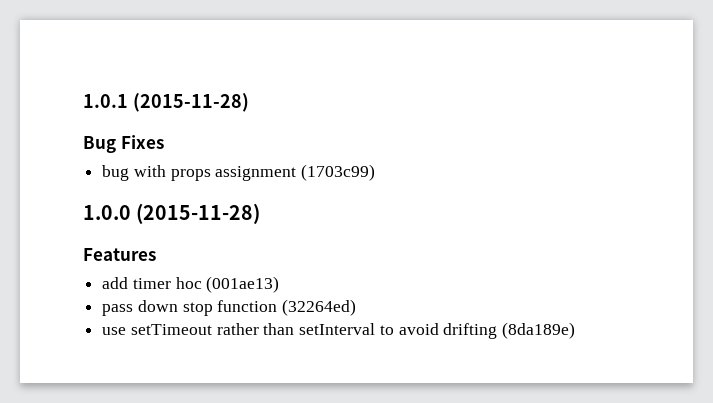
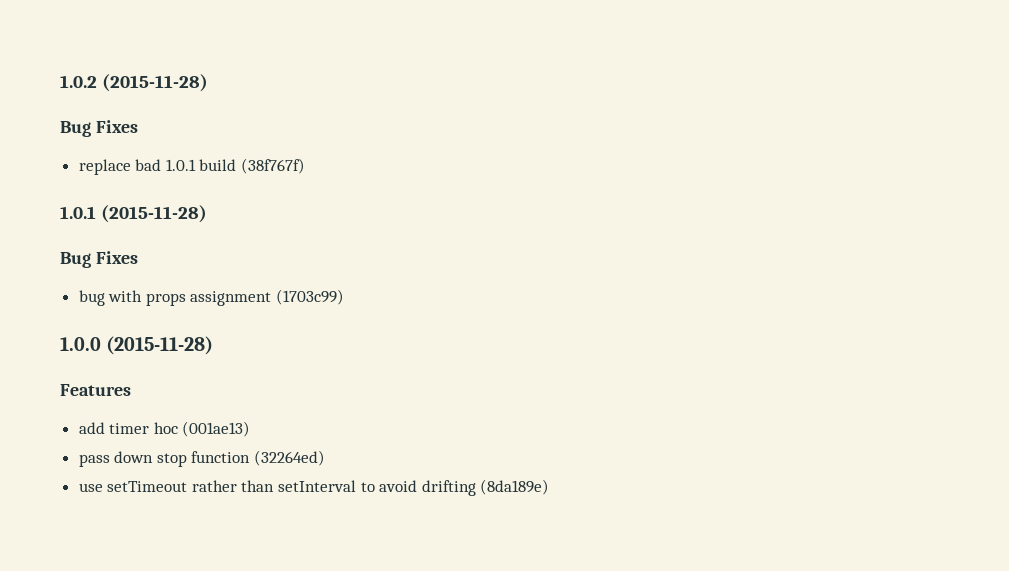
(83, 101) none -> [60,74,208,92] [60,120,138,137] [78,158,306,175] 1.0.2 (2015-11-28) // Bug Fixes // replace bad 1.0.1 build (38f767f) //

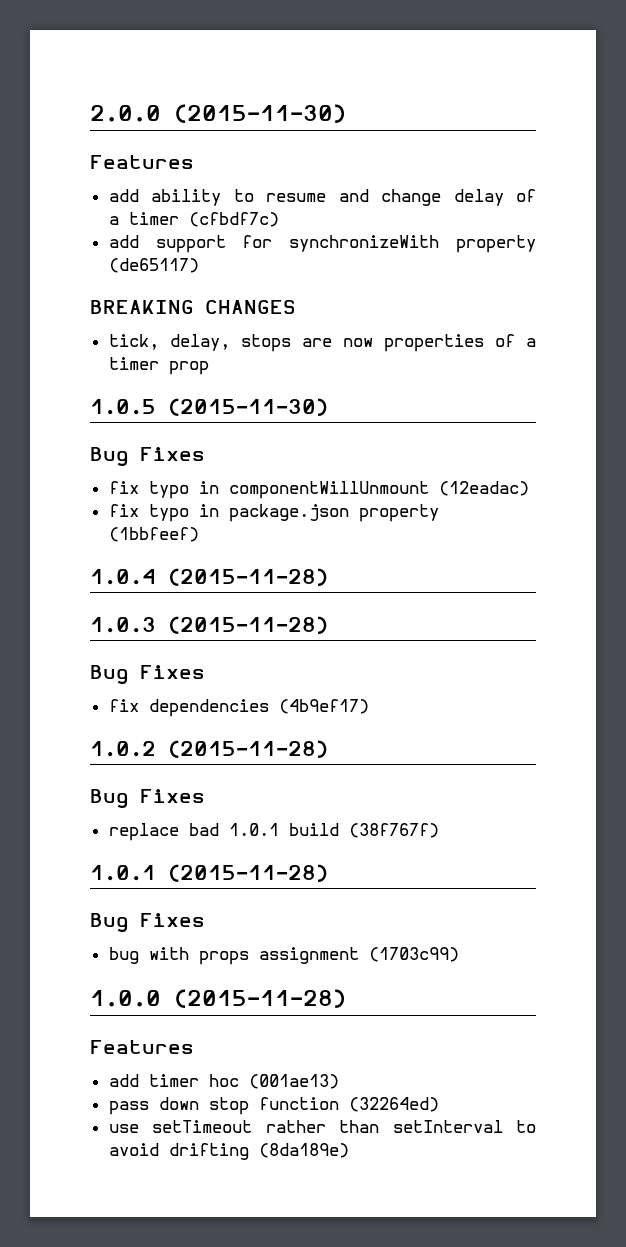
(60, 81) none -> [90,104,346,123] [90,155,194,169] [108,189,536,206] [108,212,279,227] [108,235,536,253] [108,258,199,273] [90,300,296,314] [108,334,536,352] [108,357,209,375] [90,398,328,416] [90,447,205,466] [108,481,529,499] [108,504,439,522] [108,527,199,542] [90,568,328,586] [90,616,328,634] [90,665,205,684] [108,699,369,717] 2.0.0 (2015-11-30) // Features // add ability to resume and change delay of a timer (cfbdf7c) // add support for synchronizeWith property (de65117) // BREAKING CHANGES // tick, delay, stops are now properties of a timer prop // 1.0.5 (2015-11-30) // Bug Fixes // fix typo in componentWillUnmount (12eadac) // fix typo in package.json property (1bbfeef) // 1.0.4 (2015-11-28) // 1.0.3 (2015-11-28) // Bug Fixes // fix dependencies (4b9ef17) //

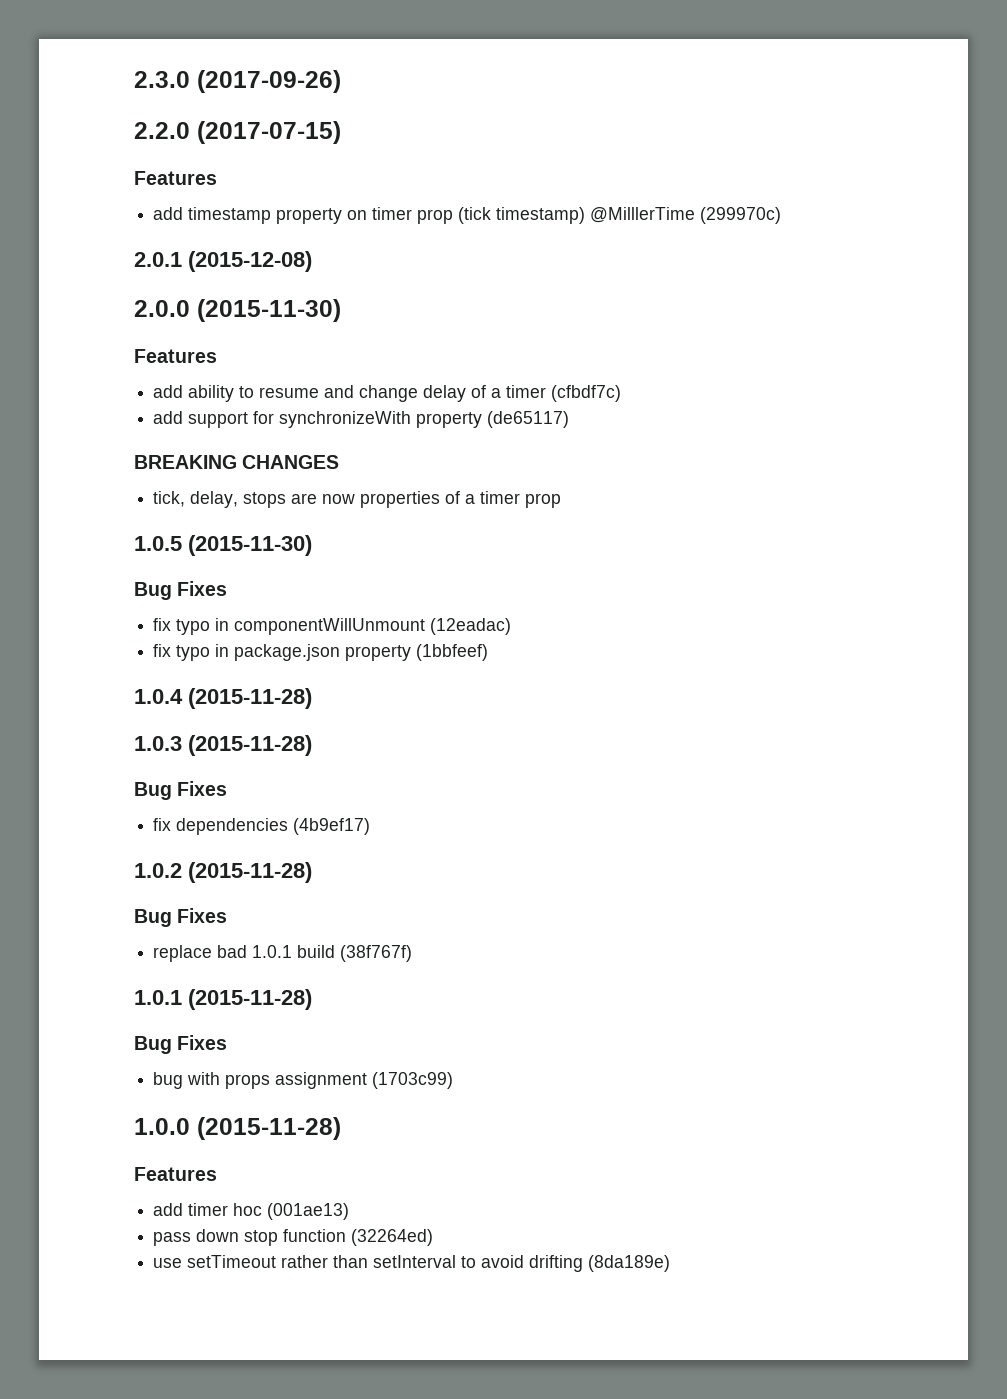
(90, 113) none -> [134,70,341,93] [134,121,341,144] [134,171,217,185] [153,207,782,224] [134,251,312,272] 2.3.0 (2017-09-26) // 2.2.0 (2017-07-15) // Features // add timestamp property on timer prop (tick timestamp) @MilllerTime (299970c) // 2.0.1 (2015-12-08) //

